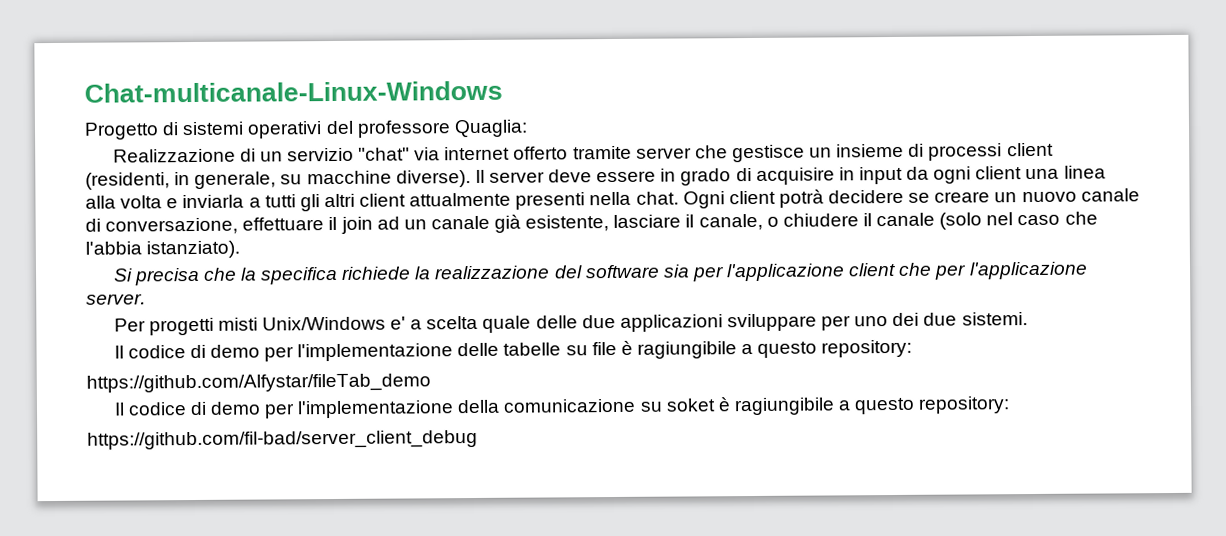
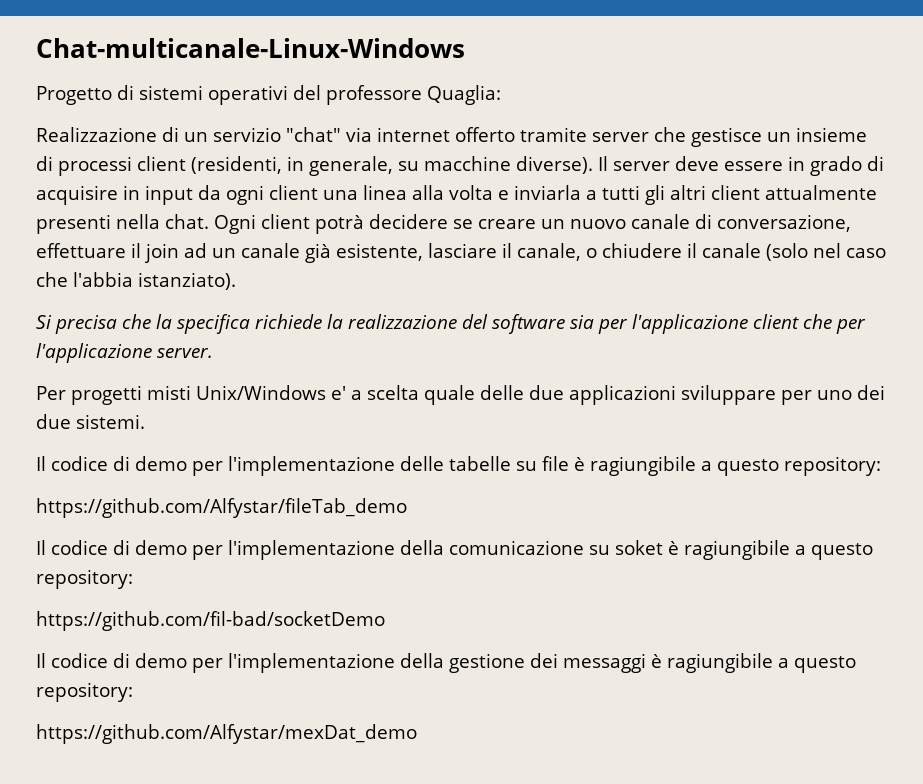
[87,429,478,450] https://github.com/fil-bad/server_client_debug -> [36,611,385,631] [36,653,856,673] [36,682,133,702] [36,724,417,744] https://github.com/fil-bad/socketDemo // Il codice di demo per l'implementazione della gestione dei messaggi è ragiungibile a questo repository: // https://github.com/Alfystar/mexDat_demo

